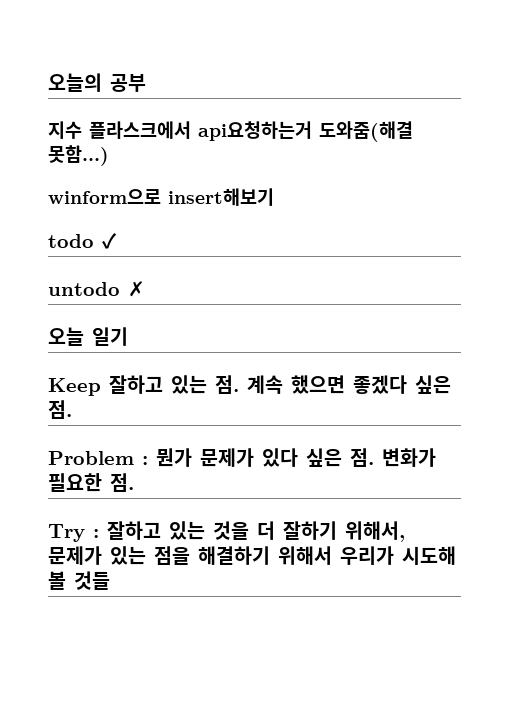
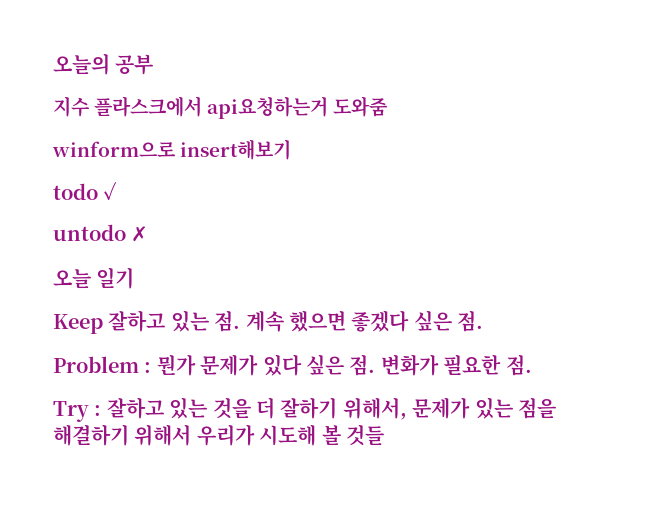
[319,121,413,142] [48,145,109,166] 도와줌(해결 못함...) -> [333,96,389,117] 도와줌

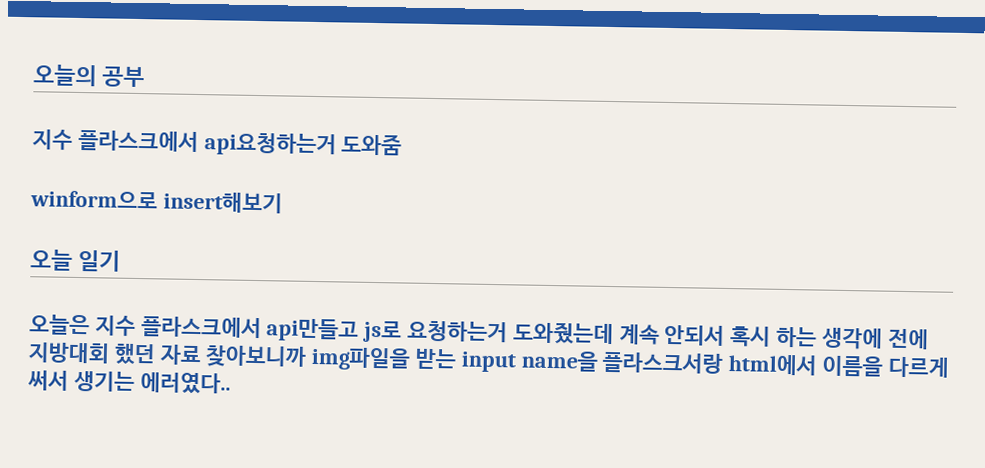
[53,181,118,200] [53,224,149,242] [53,267,135,289] [53,310,484,334] [53,354,532,376] [53,397,556,422] [53,424,384,446] todo ✓ // untodo ✗ // 오늘 일기 // Keep 잘하고 있는 점. 계속 했으면 좋겠다 싶은 점. // Problem : 뭔가 문제가 있다 싶은 점. 변화가 필요한 점. // Try : 잘하고 있는 것을 더 잘하기 위해서, 문제가 있는 점을 해결하기 위해서 우리가 시도해 볼 것들 -> [30,249,122,272] [29,314,929,350] [28,342,949,378] [27,370,231,395] 오늘 일기 // 오늘은 지수 플라스크에서 api만들고 js로 요청하는거 도와줬는데 계속 안되서 혹시 하는 생각에 전에 지방대회 했던 자료 찾아보니까 img파일을 받는 input name을 플라스크서랑 html에서 이름을 다르게 써서 생기는 에러였다..

